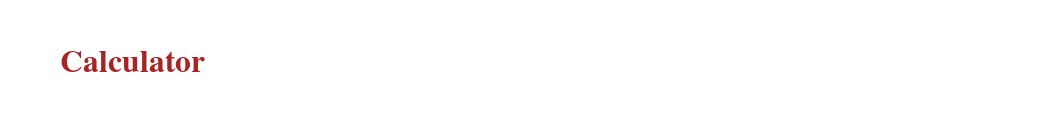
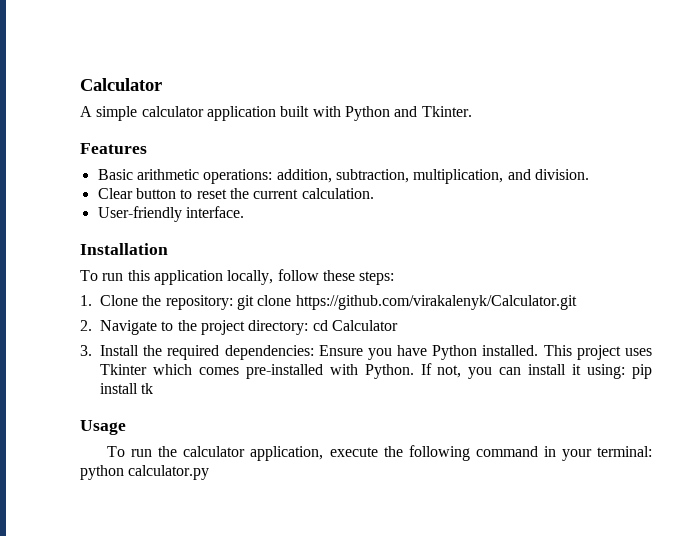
[60,51,205,72] Calculator -> [80,78,162,91] [80,106,472,121] [80,143,147,154] [97,169,589,184] [97,188,374,199] [97,206,244,222] [80,243,168,255] [80,269,395,285] [80,295,577,310] [80,320,398,335] [80,345,652,360] [100,363,652,379] [100,383,154,394] [80,420,126,435] [107,445,652,461] [80,465,210,480] Calculator // A simple calculator application built with Python and Tkinter. // Features // Basic arithmetic operations: addition, subtraction, multiplication, and division. // Clear button to reset the current calculation. // User-friendly interface. // Installation // To run this application locally, follow these steps: // 1. Clone the repository: git clone https://github.com/virakalenyk/Calculator.git // 2. Navigate to the project directory: cd Calculator // 3. Install the required dependencies: Ensure you have Python installed. This project uses Tkinter which comes pre-installed with Python. If not, you can install it using: pip install tk // Usage // To run the calculator application, execute the following command in your terminal: python calculator.py

